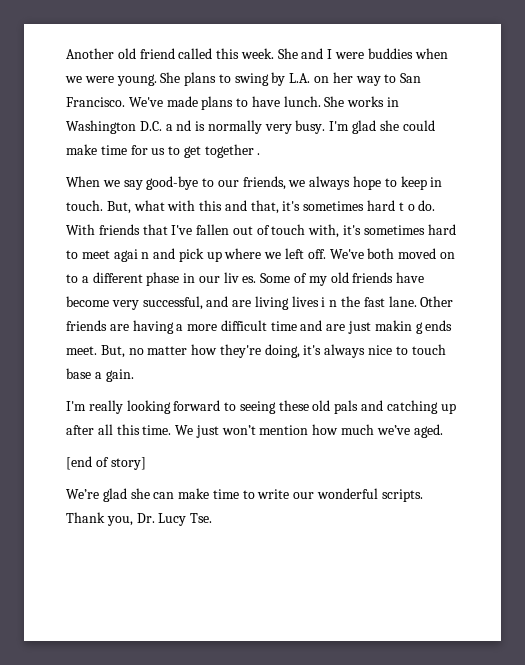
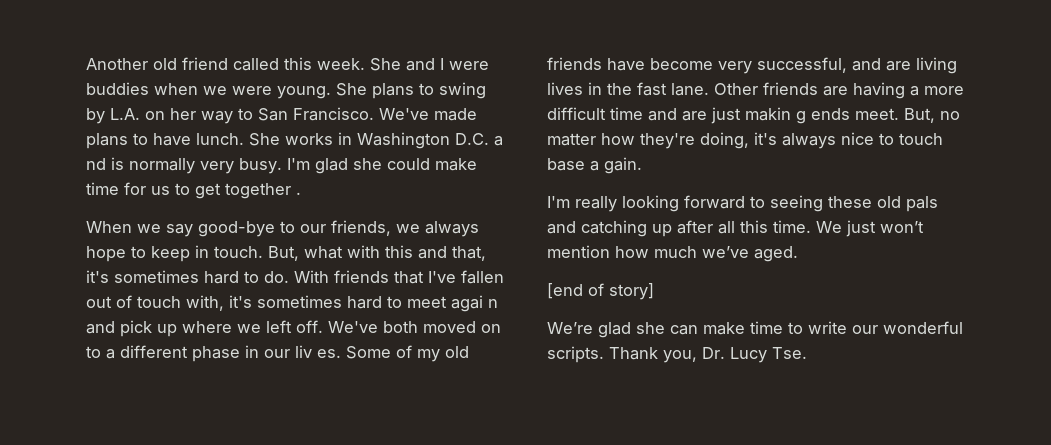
[398,202,415,211] t o -> [244,271,259,283] to
[321,297,338,307] i n -> [588,82,602,95] in

